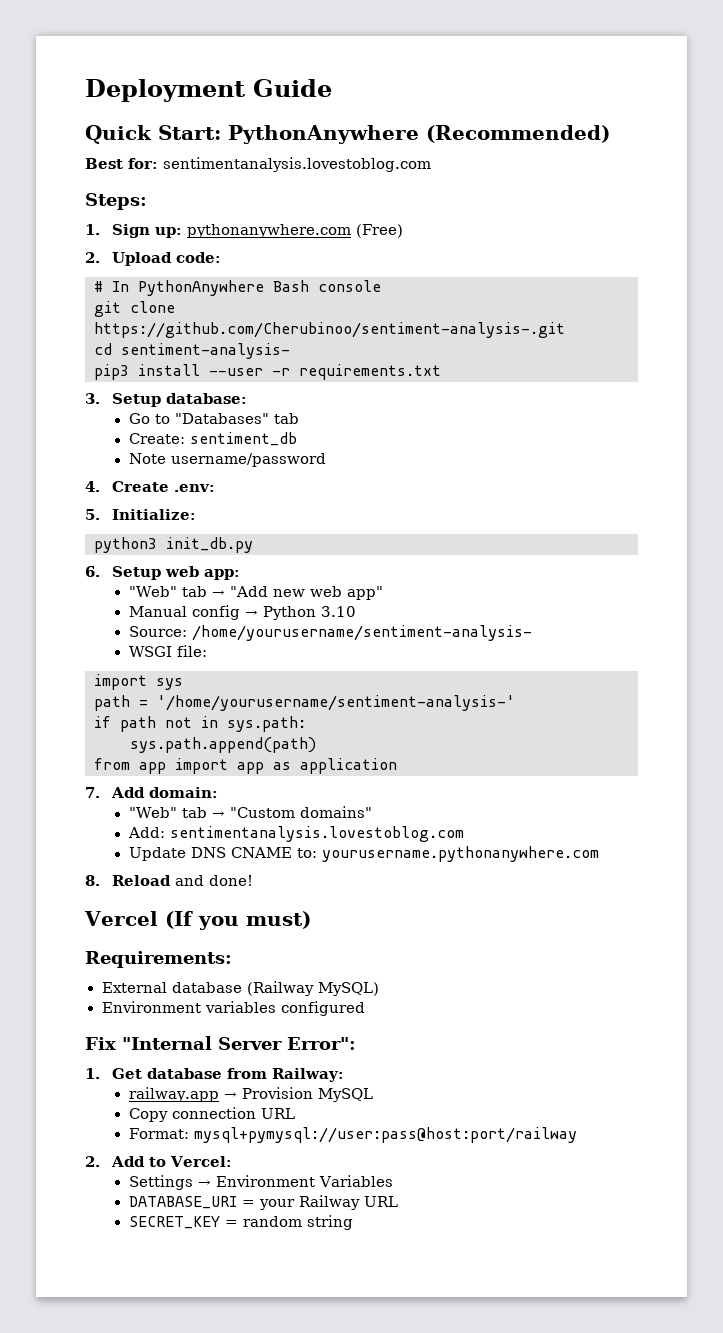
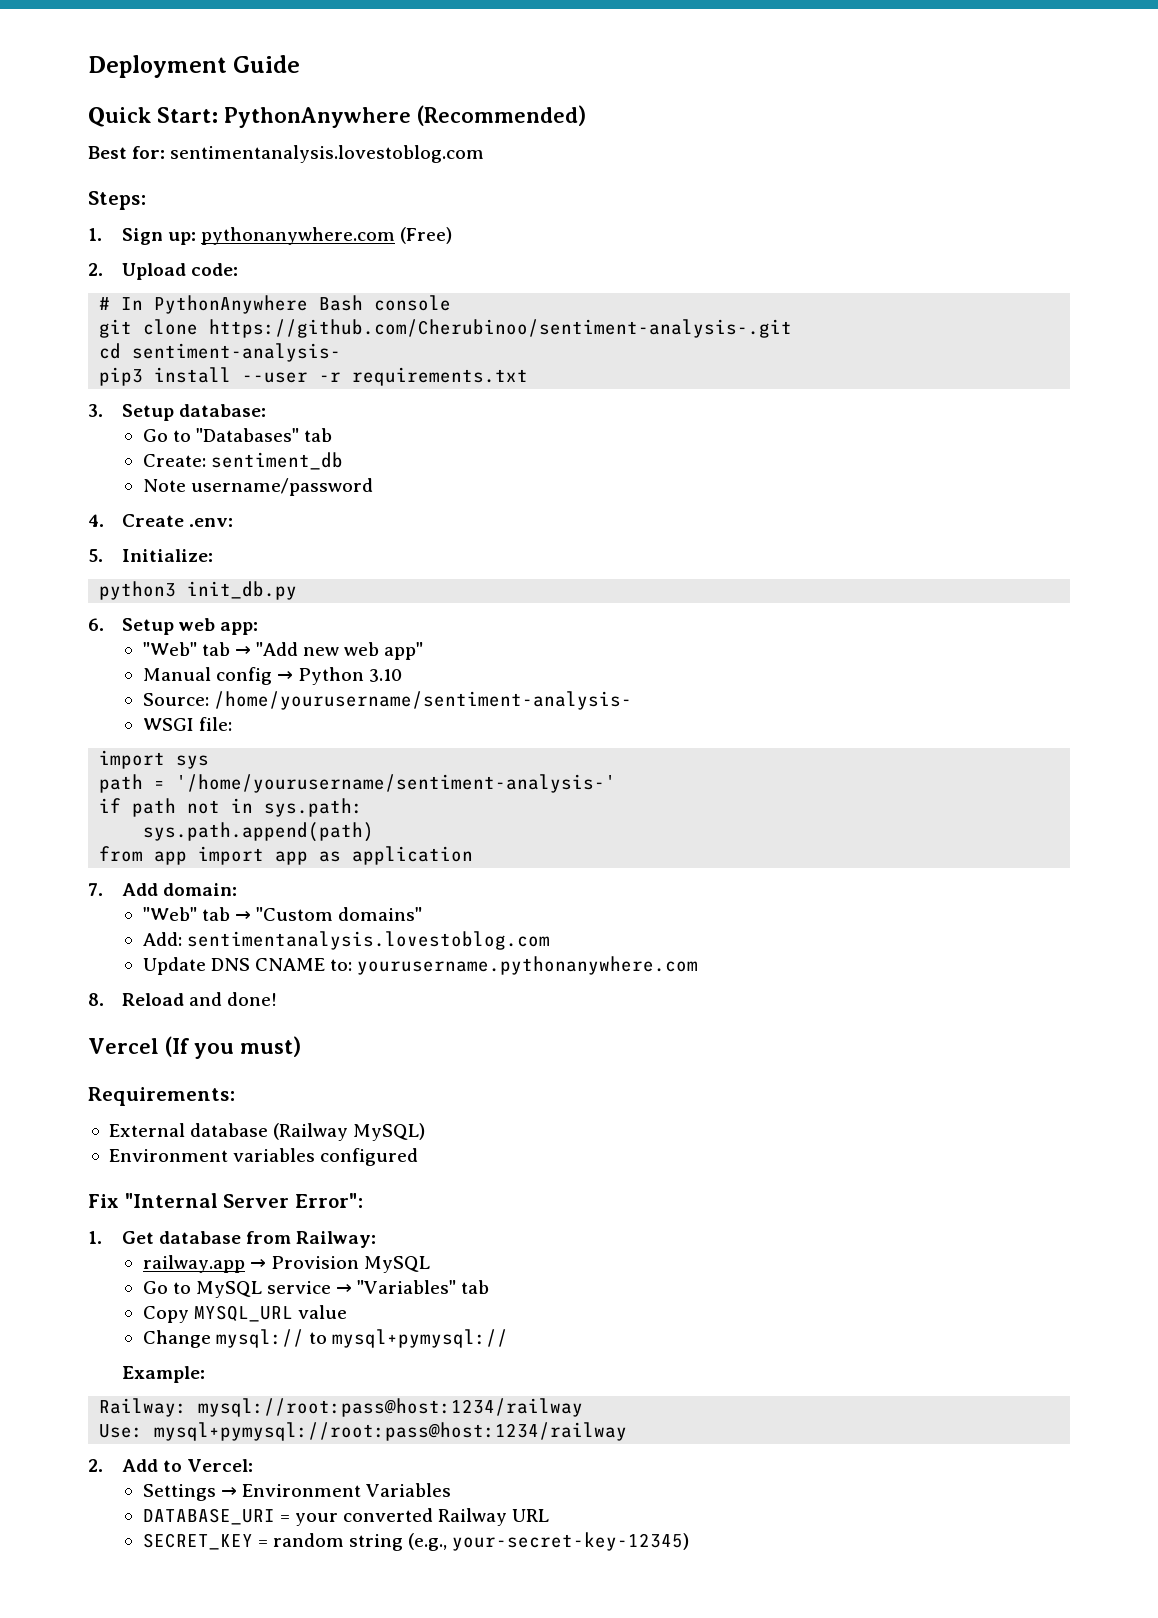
[128,1107,295,1122] [128,1127,577,1143] Copy connection URL // Format: mysql+pymysql://user:pass@host:port/railway -> [142,1280,490,1298] [142,1305,347,1323] [142,1329,508,1348] [121,1366,205,1383] [99,1398,584,1417] [99,1422,628,1441] Go to MySQL service → "Variables" tab // Copy MYSQL_URL value // Change mysql:// to mysql+pymysql:// // Example: // Railway: mysql://root:pass@host:1234/railway // Use: mysql+pymysql://root:pass@host:1234/railway
(295, 1204) none -> [342,1508,433,1522] converted
(353, 1222) none -> [408,1532,690,1551] (e.g., your-secret-key-12345)

